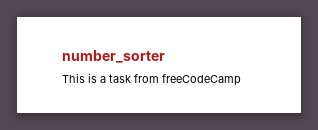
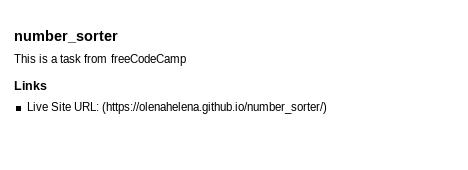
(241, 80) none -> [14,81,47,90] [26,102,327,114] // Links // Live Site URL: (https://olenahelena.github.io/number_sorter/)

